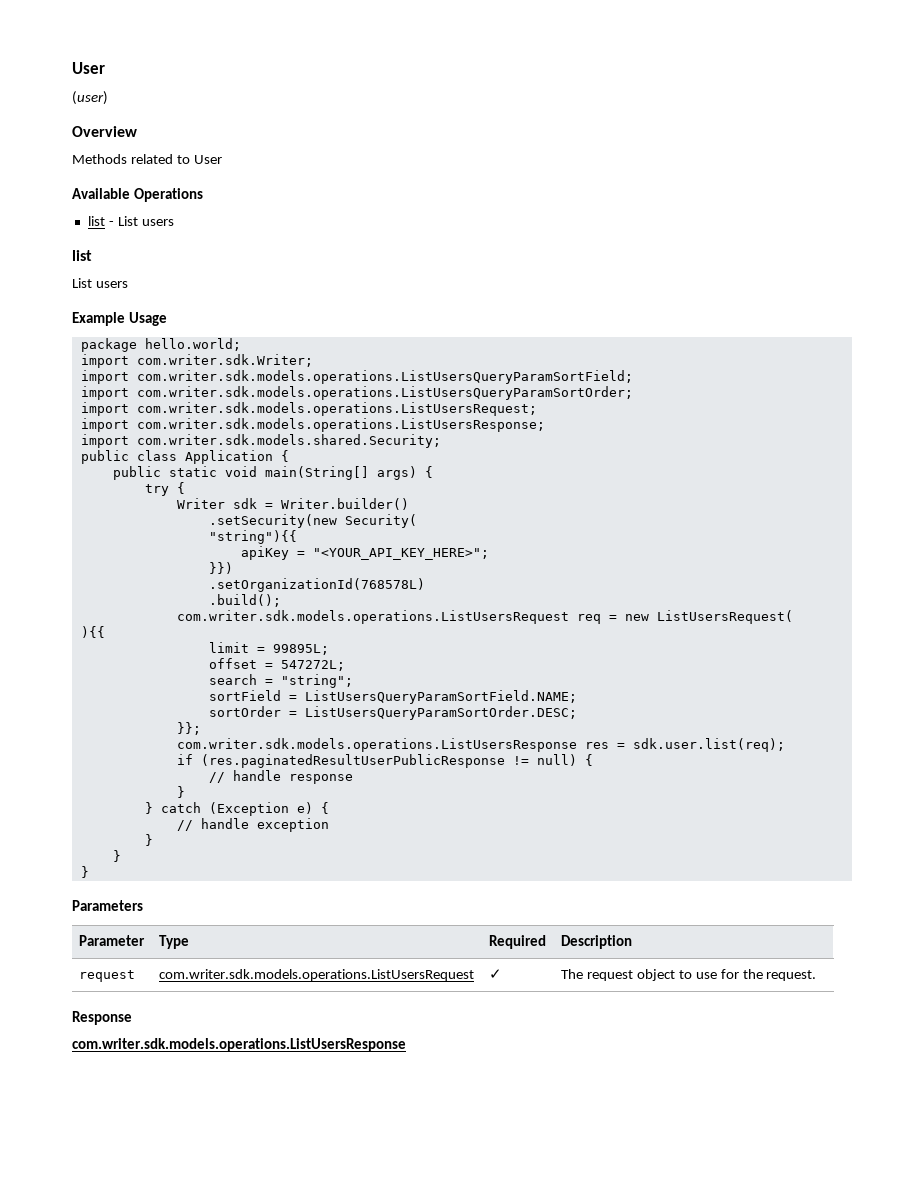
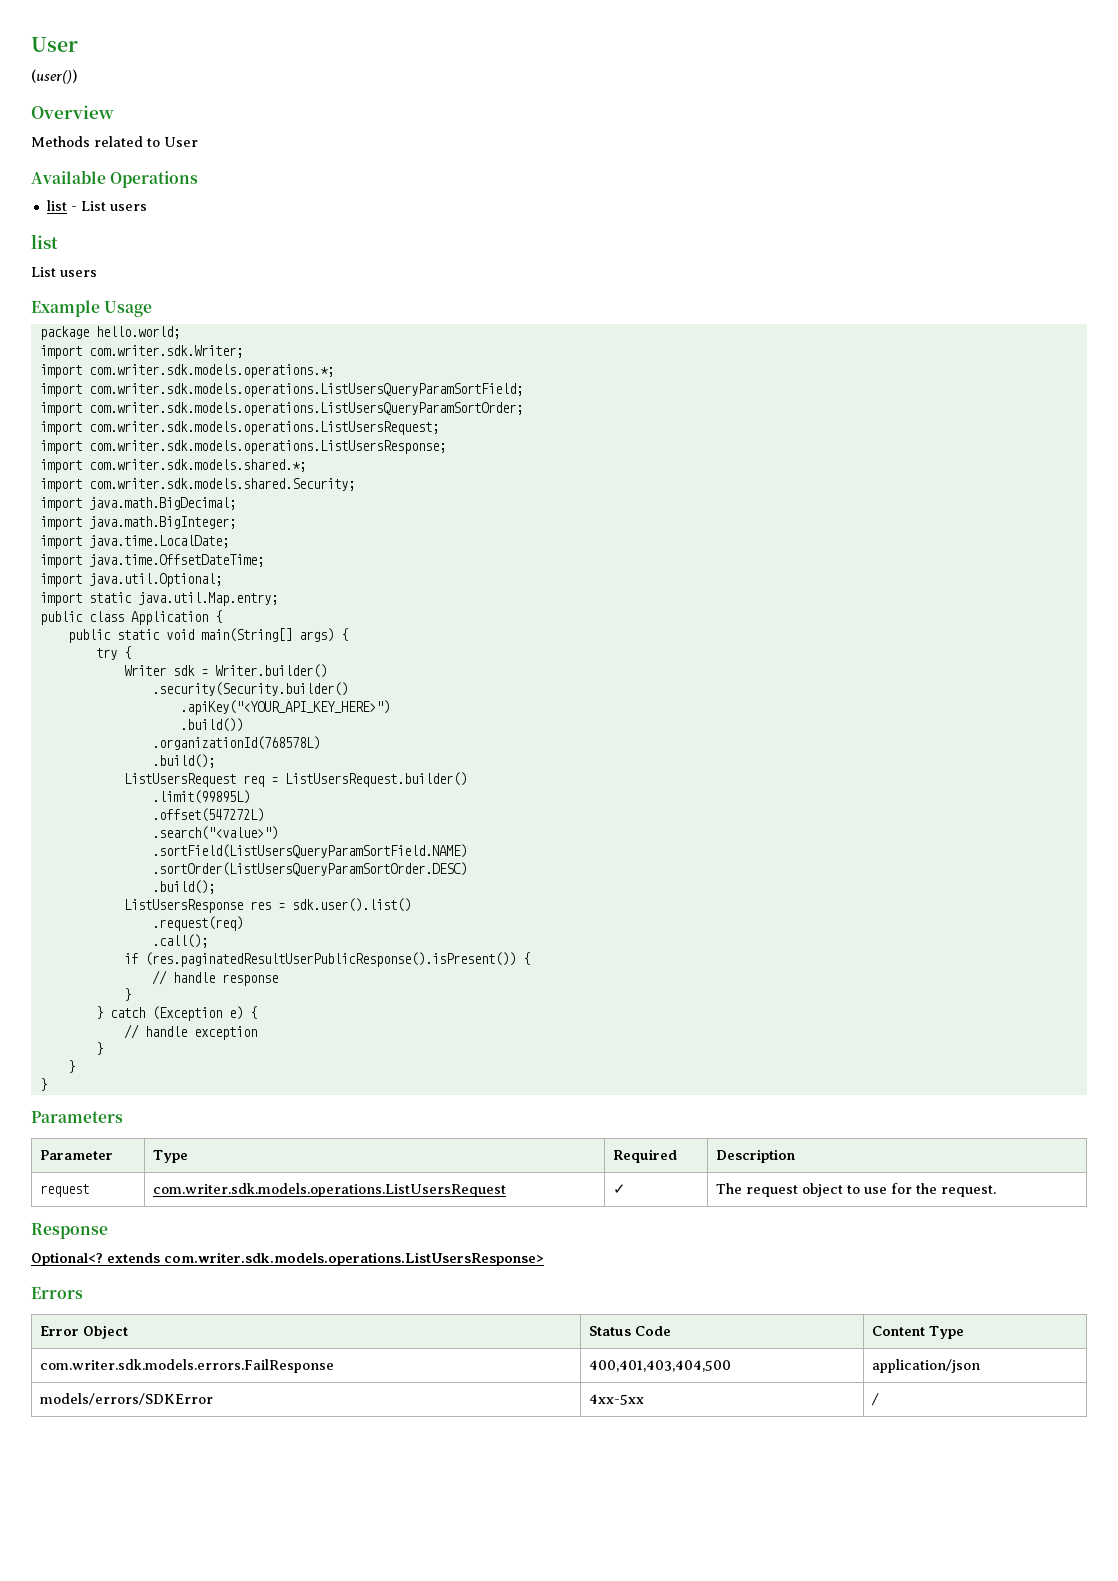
[72,62,105,74] [72,91,108,105] User // (user) -> [31,37,78,52] [31,69,77,84] User // (user())
(313, 360) none -> [39,364,334,378] // import com.writer.sdk.models.operations.*;
(545, 425) none -> [39,459,306,473] // import com.writer.sdk.models.shared.*;
(441, 441) none -> [39,497,236,511] [39,516,236,530] [39,535,229,549] [39,554,264,568] [39,573,222,587] [39,592,278,606] // import java.math.BigDecimal; // import java.math.BigInteger; // import java.time.LocalDate; // import java.time.OffsetDateTime; // import java.util.Optional; // import static java.util.Map.entry;
[208,514,417,528] [208,530,297,544] [240,546,489,560] [208,562,233,574] [208,578,425,592] [208,594,281,607] [176,610,569,624] .setSecurity(new Security( // "string"){{ // apiKey = "<YOUR_API_KEY_HERE>"; // }}) // .setOrganizationId(768578L) // .build(); // com.writer.sdk.models.operations.ListUsersRequest -> [151,682,348,696] [179,700,390,715] [179,718,243,732] [151,736,320,750] [151,754,215,768] [123,773,236,787] .security(Security.builder() // .apiKey("<YOUR_API_KEY_HERE>") // .build()) // .organizationId(768578L) // .build(); // ListUsersRequest
[624,610,793,624] [80,626,105,638] [208,642,329,655] [208,658,345,671] [208,674,353,688] [208,690,577,704] [208,706,577,720] [176,722,201,735] [176,738,785,752] [176,754,577,768] new ListUsersRequest( // ){{ // limit = 99895L; // offset = 547272L; // search = "string"; // sortField = ListUsersQueryParamSortField.NAME; // sortOrder = ListUsersQueryParamSortOrder.DESC; // }}; // com.writer.sdk.models.operations.ListUsersResponse res = sdk.user.list(req); // if (res.paginatedResultUserPublicResponse != null) -> [284,772,467,787] [151,790,250,804] [151,808,264,822] [151,826,278,840] [151,844,467,858] [151,862,467,876] [151,880,215,894] [123,898,411,913] [151,916,243,931] [151,934,208,948] [123,952,516,967] ListUsersRequest.builder() // .limit(99895L) // .offset(547272L) // .search("<value>") // .sortField(ListUsersQueryParamSortField.NAME) // .sortOrder(ListUsersQueryParamSortOrder.DESC) // .build(); // ListUsersResponse res = sdk.user().list() // .request(req) // .call(); // if (res.paginatedResultUserPublicResponse().isPresent())
[72,1038,406,1052] com.writer.sdk.models.operations.ListUsersResponse -> [31,1252,544,1266] [31,1287,83,1299] [40,1325,129,1339] [589,1326,672,1336] [872,1326,965,1339] [40,1359,335,1373] [589,1360,732,1372] [872,1359,981,1373] [40,1393,214,1405] [589,1394,645,1405] [871,1393,880,1406] Optional<? extends com.writer.sdk.models.operations.ListUsersResponse> // Errors // Error Object | Status Code | Content Type // com.writer.sdk.models.errors.FailResponse | 400,401,403,404,500 | application/json // models/errors/SDKError | 4xx-5xx | /

